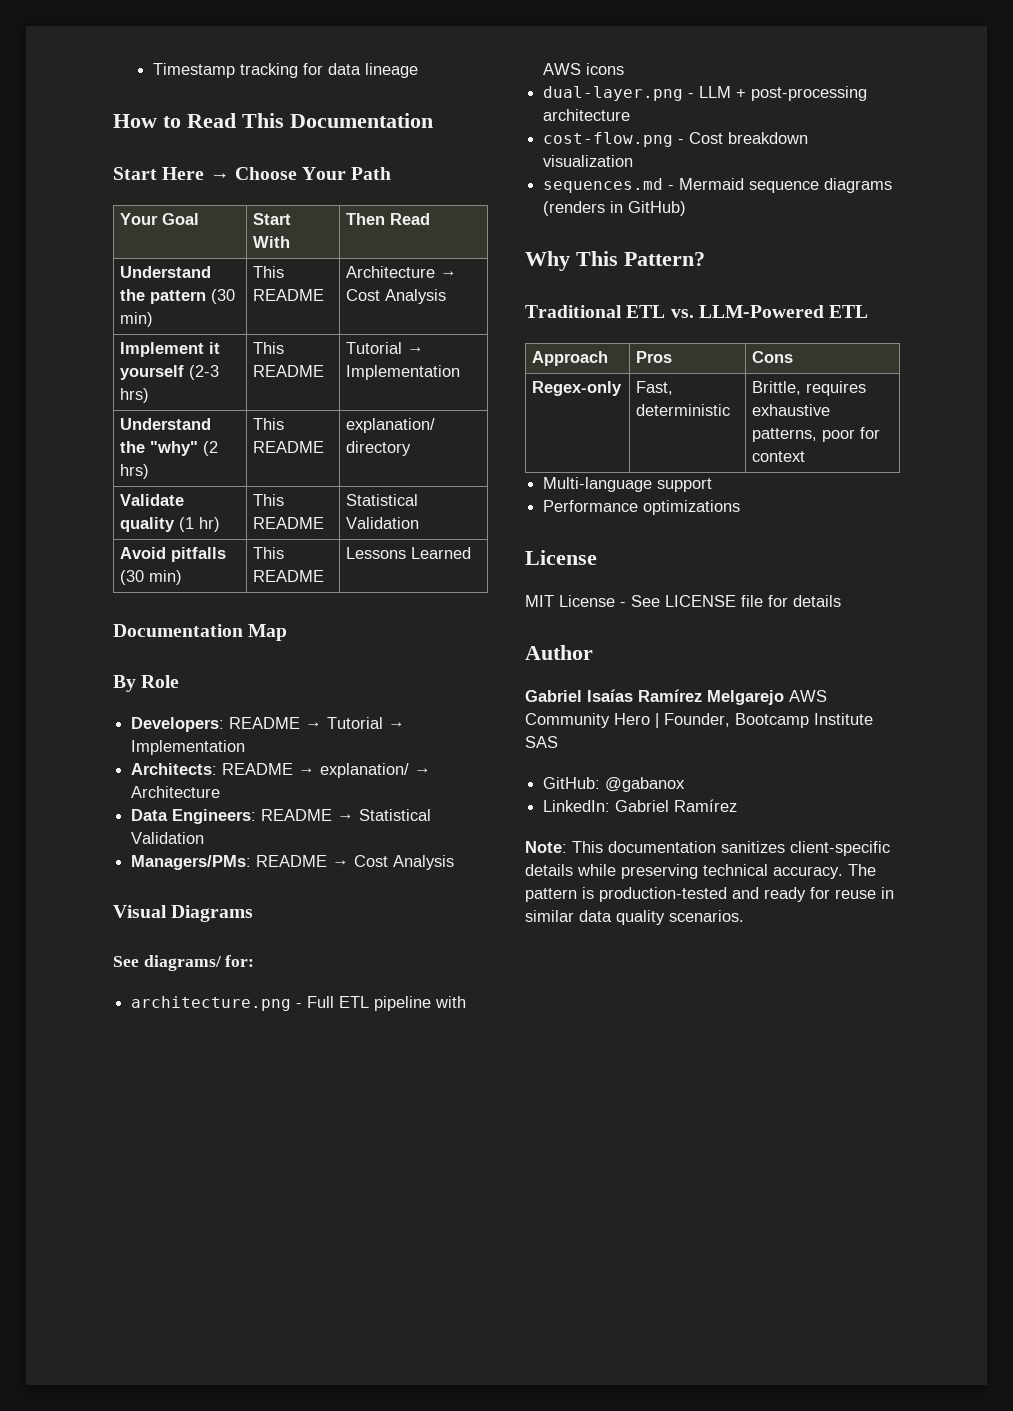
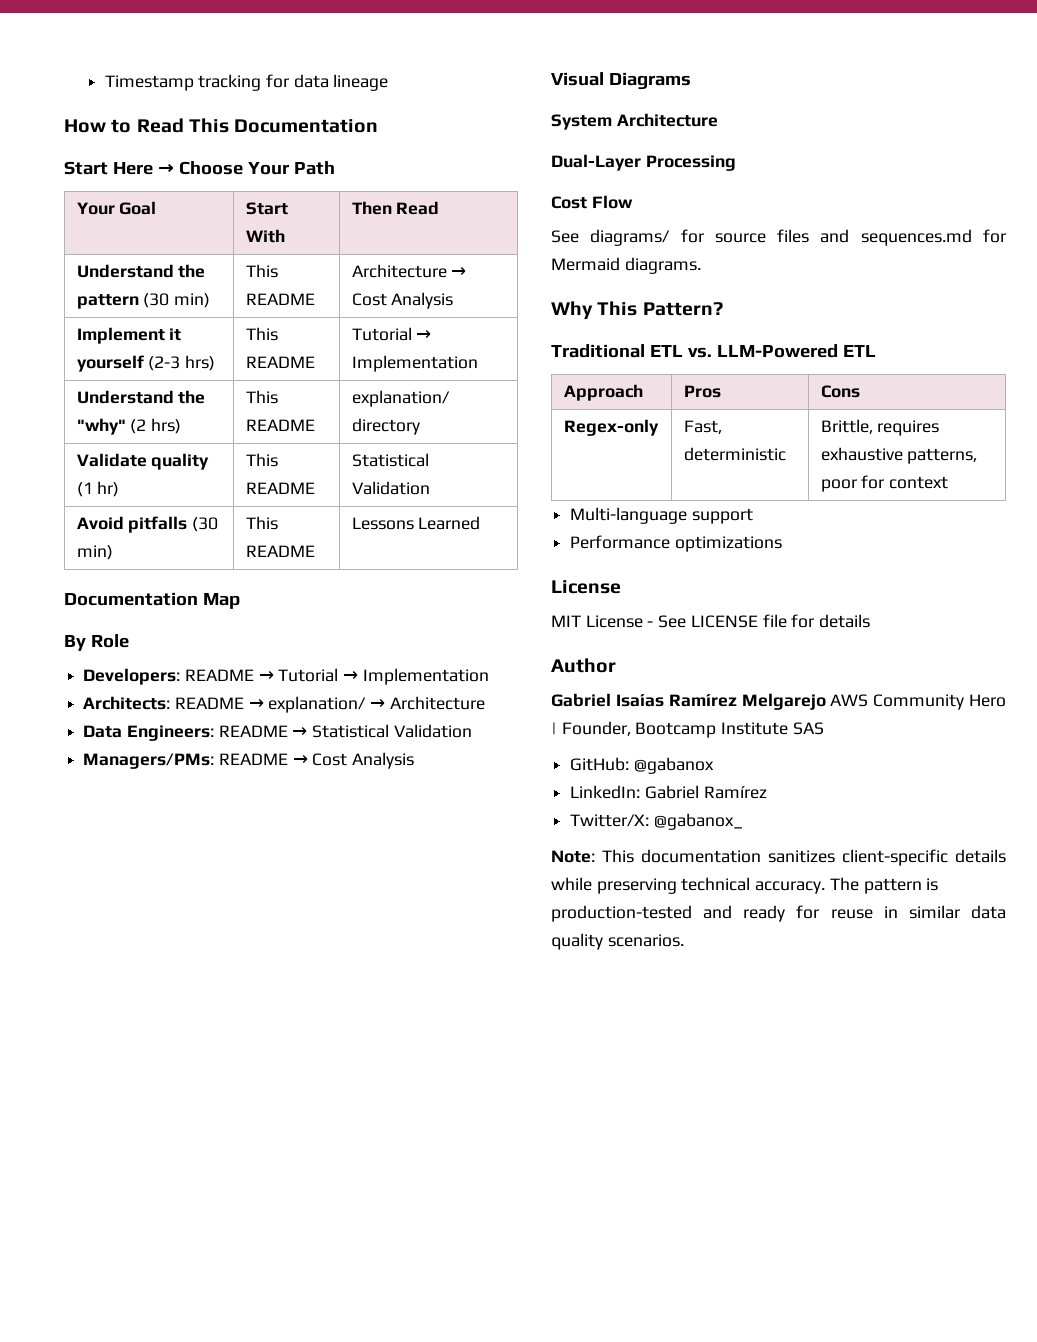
[113,955,255,971] [131,996,467,1011] [543,63,625,75] [543,86,868,101] [543,109,631,121] [543,132,809,147] [543,155,634,167] [543,178,893,193] [543,201,687,216] See diagrams/ for: // architecture.png - Full ETL pipeline with AWS icons // dual-layer.png - LLM + post-processing architecture // cost-flow.png - Cost breakdown visualization // sequences.md - Mermaid sequence diagrams (renders in GitHub) -> [551,113,718,130] [551,154,736,171] [551,195,633,209] [551,229,1006,246] [551,257,701,274] System Architecture // Dual-Layer Processing // Cost Flow // See diagrams/ for source files and sequences.md for Mermaid diagrams.
(738, 805) none -> [570,813,743,830] // Twitter/X: @gabanox_

